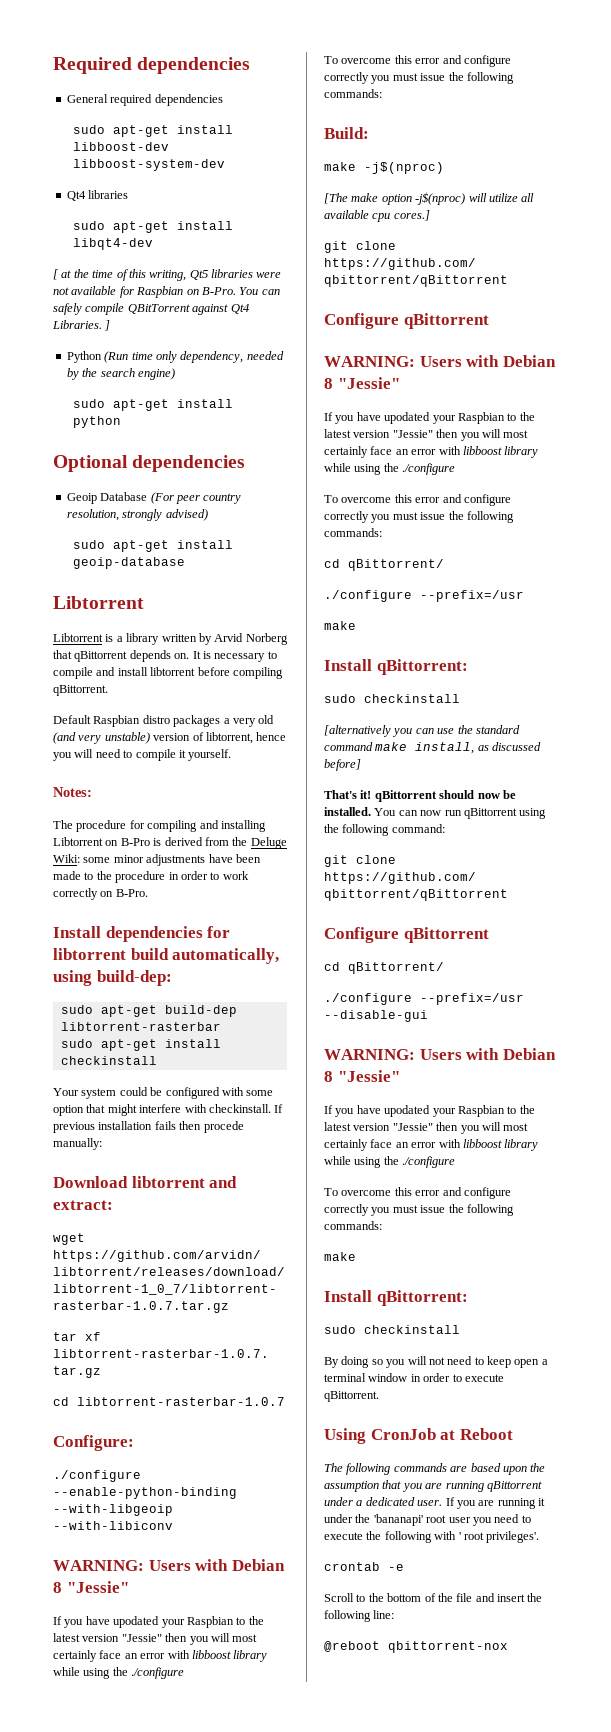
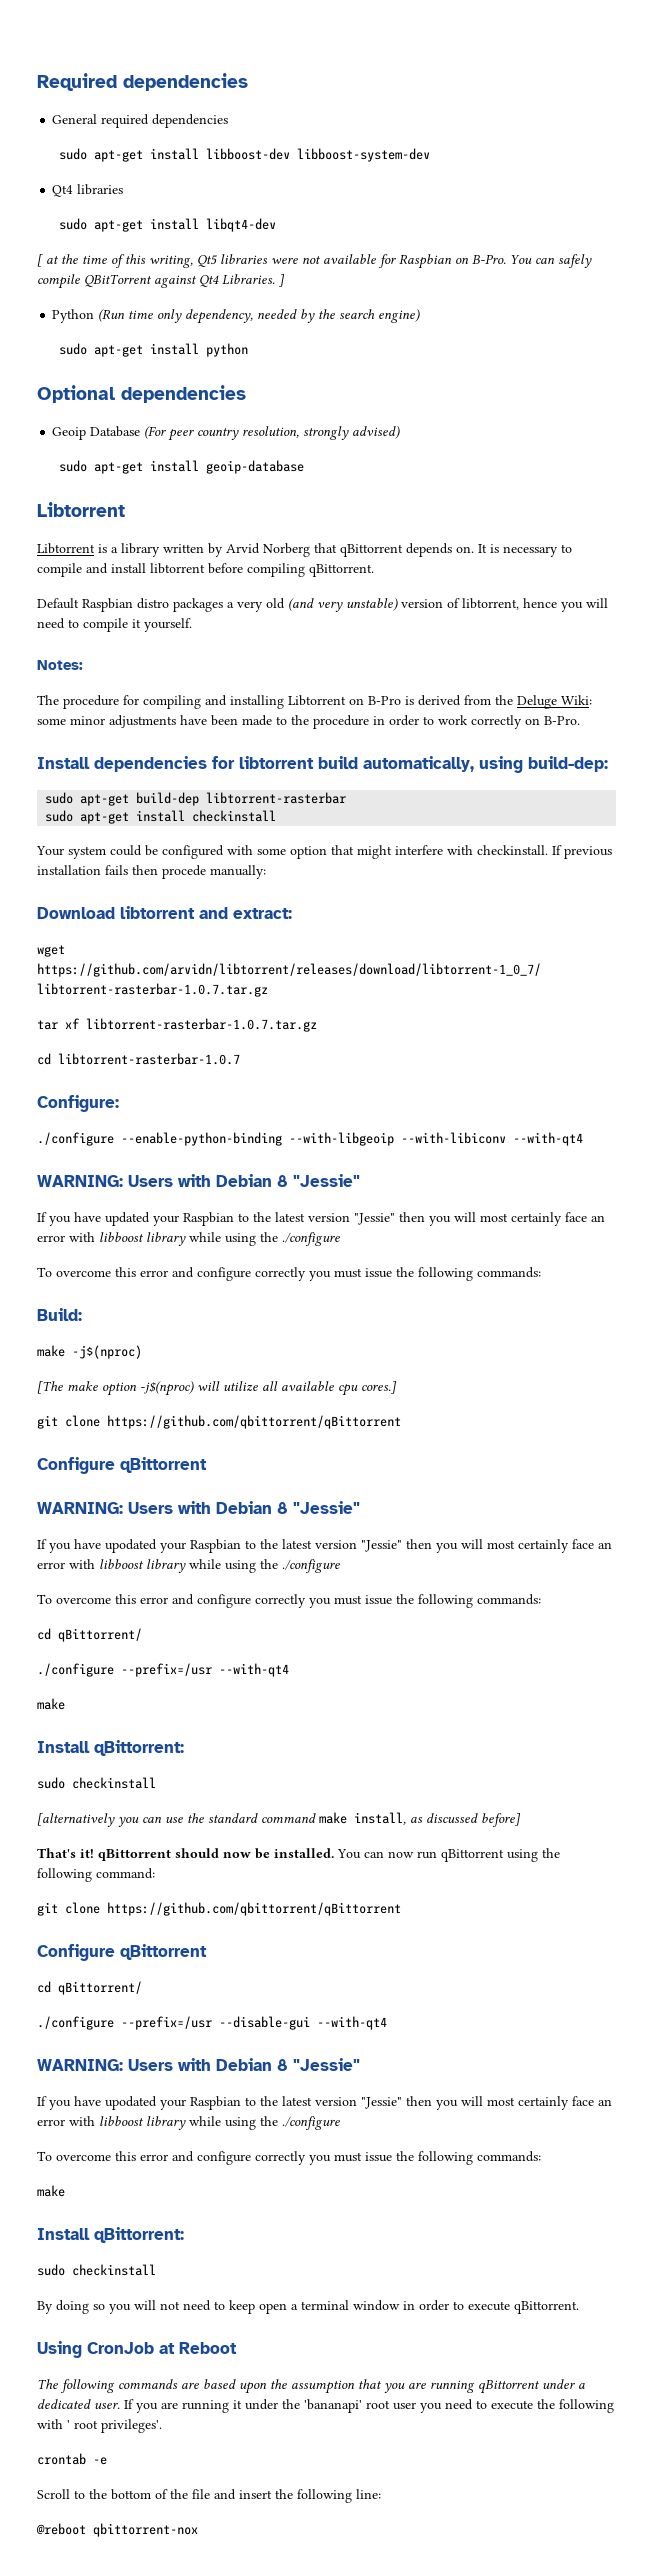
[53,1559,285,1571] [53,1581,129,1593] [53,1616,160,1628] // WARNING: Users with Debian 8 "Jessie" // If you have upodated -> [513,1132,583,1146] [37,1174,360,1187] [37,1212,150,1226] --with-qt4 // WARNING: Users with Debian 8 "Jessie" // If you have updated
(524, 596) none -> [219,1663,289,1677] --with-qt4
(428, 1016) none -> [317,2016,387,2030] --with-qt4

